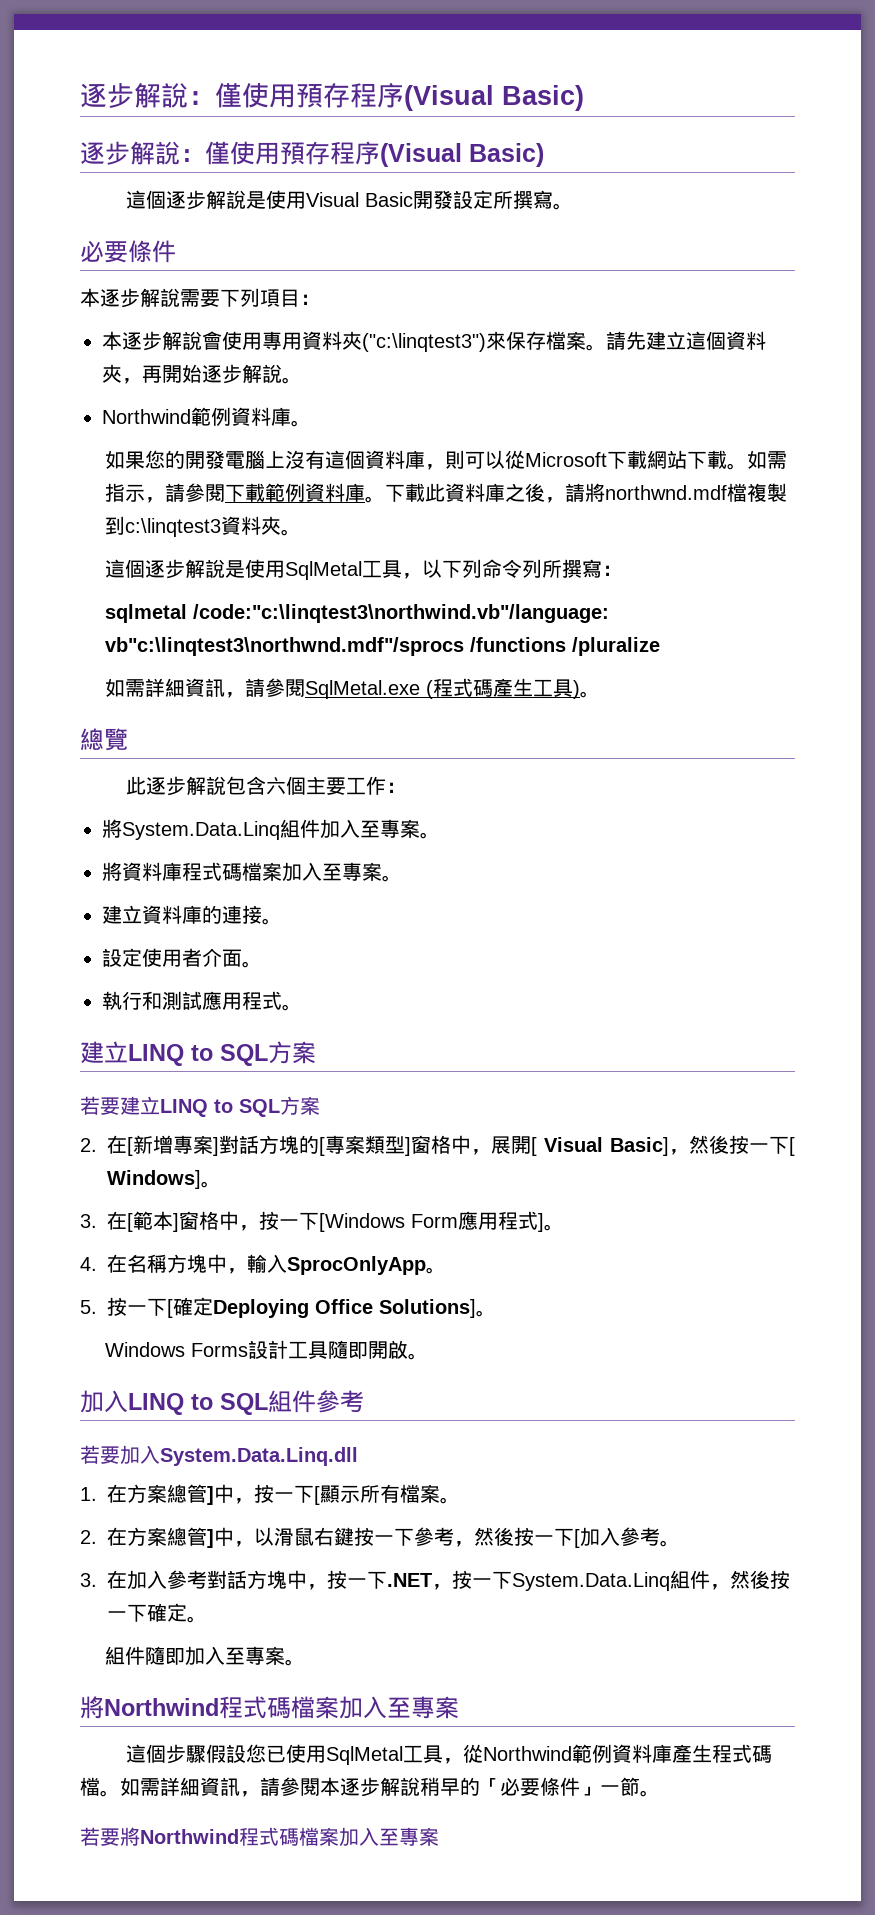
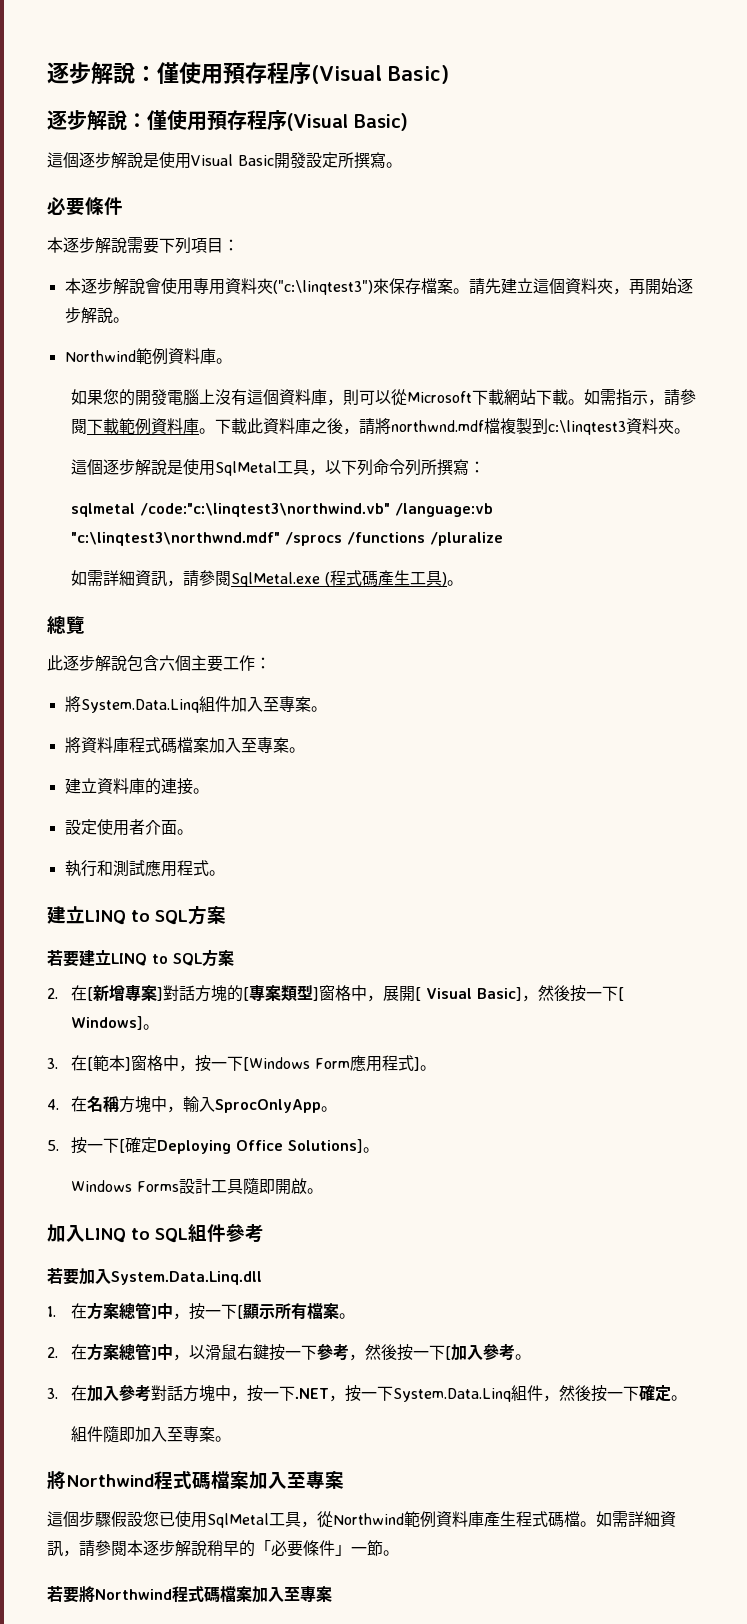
[192,604,609,623] [104,637,464,656] /code:"c:\linqtest3\northwind.vb"/language: vb"c:\linqtest3\northwnd.mdf"/sprocs -> [139,503,493,517] [70,532,342,546] /code:"c:\linqtest3\northwind.vb" /language:vb "c:\linqtest3\northwnd.mdf" /sprocs

